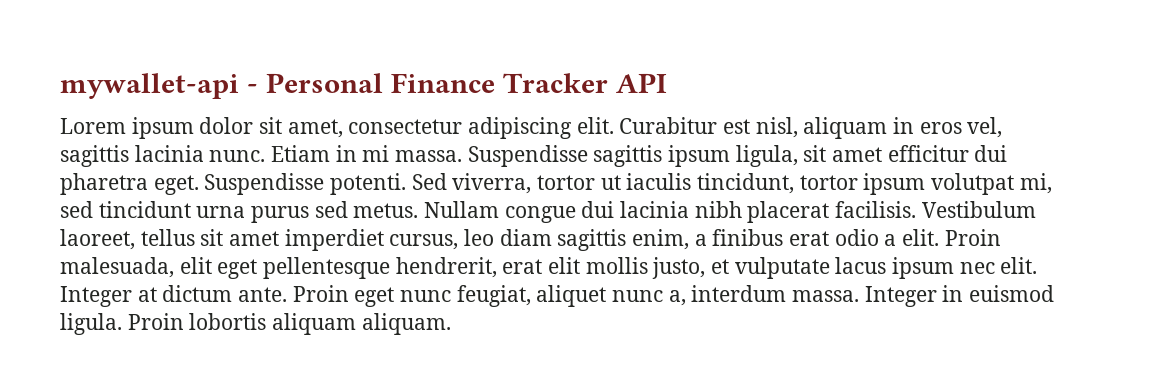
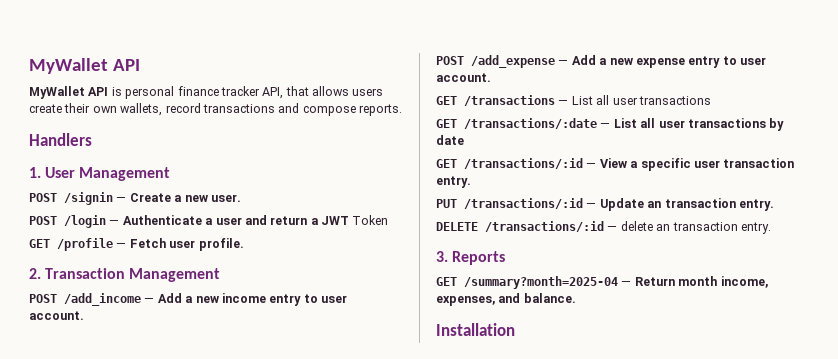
[60,73,667,99] [60,117,1003,139] [60,145,1008,167] [60,173,1052,195] [60,201,1036,223] [60,229,1001,251] [60,257,1038,279] [60,285,1055,307] [60,313,451,335] mywallet-api - Personal Finance Tracker API // Lorem ipsum dolor sit amet, consectetur adipiscing elit. Curabitur est nisl, aliquam in eros vel, sagittis lacinia nunc. Etiam in mi massa. Suspendisse sagittis ipsum ligula, sit amet efficitur dui pharetra eget. Suspendisse potenti. Sed viverra, tortor ut iaculis tincidunt, tortor ipsum volutpat mi, sed tincidunt urna purus sed metus. Nullam congue dui lacinia nibh placerat facilisis. Vestibulum laoreet, tellus sit amet imperdiet cursus, leo diam sagittis enim, a finibus erat odio a elit. Proin malesuada, elit eget pellentesque hendrerit, erat elit mollis justo, et vulputate lacus ipsum nec elit. Integer at dictum ante. Proin eget nunc feugiat, aliquet nunc a, interdum massa. Integer in euismod ligula. Proin lobortis aliquam aliquam. -> [29,58,141,74] [29,86,384,99] [29,103,402,116] [29,133,92,146] [29,167,171,181] [29,192,241,205] [29,215,389,228] [29,238,244,251] [29,268,221,282] [29,293,347,306] [29,311,84,320] [436,55,766,68] [436,73,491,82] [436,95,711,106] [436,118,785,131] [436,135,464,145] [436,158,795,171] [436,176,471,188] [436,198,774,211] [436,221,771,234] [436,251,506,265] [436,276,768,289] [436,293,576,306] [436,323,515,336] MyWallet API // MyWallet API is personal finance tracker API, that allows users create their own wallets, record transactions and compose reports. // Handlers // 1. User Management // POST /signin — Create a new user. // POST /login — Authenticate a user and return a JWT Token // GET /profile — Fetch user profile. // 2. Transaction Management // POST /add_income — Add a new income entry to user account. // POST /add_expense — Add a new expense entry to user account. // GET /transactions — List all user transactions // GET /transactions/:date — List all user transactions by date // GET /transactions/:id — View a specific user transaction entry. // PUT /transactions/:id — Update an transaction entry. // DELETE /transactions/:id — delete an transaction entry. // 3. Reports // GET /summary?month=2025-04 — Return month income, expenses, and balance. // Installation

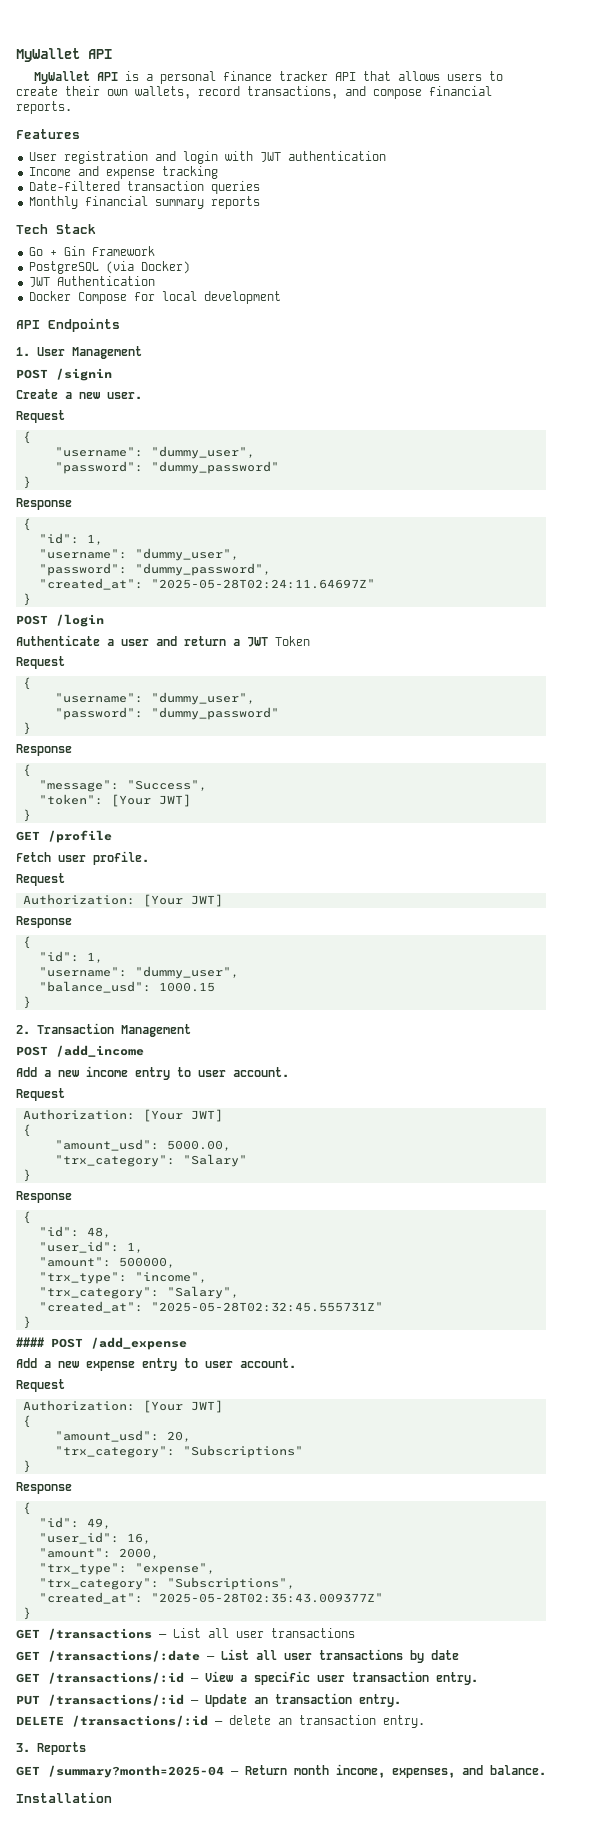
(122, 91) none -> [145,74,153,81] a
[262,87,284,99] API, -> [334,72,356,81] API
(384, 92) none -> [488,71,503,81] to
[202,104,275,113] transactions -> [247,86,338,99] transactions,
(356, 111) none -> [429,86,492,96] financial
[29,133,92,146] Handlers -> [16,129,80,139] [28,151,386,164] [28,166,218,179] [28,181,260,194] [28,196,260,209] [16,224,96,234] [28,246,155,256] [28,261,190,274] [28,276,155,287] [28,291,281,304] [16,318,120,332] Features // User registration and login with JWT authentication // Income and expense tracking // Date-filtered transaction queries // Monthly financial summary reports // Tech Stack // Go + Gin Framework // PostgreSQL (via Docker) // JWT Authentication // Docker Compose for local development // API Endpoints
[116,197,127,202] — -> (112, 374) //
(241, 198) none -> [16,410,65,423] [22,431,31,444] [54,446,255,459] [54,461,279,474] [22,476,31,489] [16,498,72,510] [22,518,31,531] [38,533,103,545] [38,548,239,561] [38,563,271,576] [38,578,375,590] [22,593,31,606] // Request // { // "username": "dummy_user", // "password": "dummy_password" // } // Response // { // "id": 1, // "username": "dummy_user", // "password": "dummy_password", // "created_at": "2025-05-28T02:24:11.64697Z" // }
[109,220,120,225] — -> (104, 620) //
(389, 220) none -> [16,656,65,669] [22,677,31,690] [54,692,255,705] [54,707,279,720] [22,722,31,735] [16,744,72,756] [22,764,31,777] [38,780,207,792] [38,794,191,807] [22,809,31,822] // Request // { // "username": "dummy_user", // "password": "dummy_password" // } // Response // { // "message": "Success", // "token": [Your JWT] // }
[116,243,127,248] — -> (112, 836) //
(244, 244) none -> [16,873,65,886] [22,894,223,907] [16,916,72,928] [22,936,31,949] [38,951,103,963] [38,966,239,979] [38,981,215,993] [22,996,31,1009] // Request // Authorization: [Your JWT] // Response // { // "id": 1, // "username": "dummy_user", // "balance_usd": 1000.15 // }
[144,298,155,303] — -> (144, 1051) //
(84, 315) none -> [16,1088,65,1101] [22,1109,223,1122] [22,1124,31,1137] [54,1139,231,1151] [54,1154,247,1167] [22,1169,31,1182] [16,1191,72,1203] [22,1211,31,1224] [38,1226,111,1238] [38,1241,143,1253] [38,1257,175,1268] [38,1272,207,1284] [38,1286,239,1299] [38,1301,383,1313] [22,1316,31,1329] [16,1337,44,1347] Request // Authorization: [Your JWT] // { // "amount_usd": 5000.00, // "trx_category": "Salary" // } // Response // { // "id": 48, // "user_id": 1, // "amount": 500000, // "trx_type": "income", // "trx_category": "Salary", // "created_at": "2025-05-28T02:32:45.555731Z" // } // ####
[558,60,569,65] — -> (187, 1343) //
(491, 77) none -> [16,1379,65,1392] [22,1400,223,1413] [22,1415,31,1428] [54,1430,191,1442] [54,1445,303,1458] [22,1460,31,1473] [16,1482,72,1494] [22,1502,31,1515] [38,1517,111,1529] [38,1532,151,1544] [38,1548,159,1559] [38,1563,215,1575] [38,1577,295,1590] [38,1592,383,1604] [22,1607,31,1620] // Request // Authorization: [Your JWT] // { // "amount_usd": 20, // "trx_category": "Subscriptions" // } // Response // { // "id": 49, // "user_id": 16, // "amount": 2000, // "trx_type": "expense", // "trx_category": "Subscriptions", // "created_at": "2025-05-28T02:35:43.009377Z" // }

